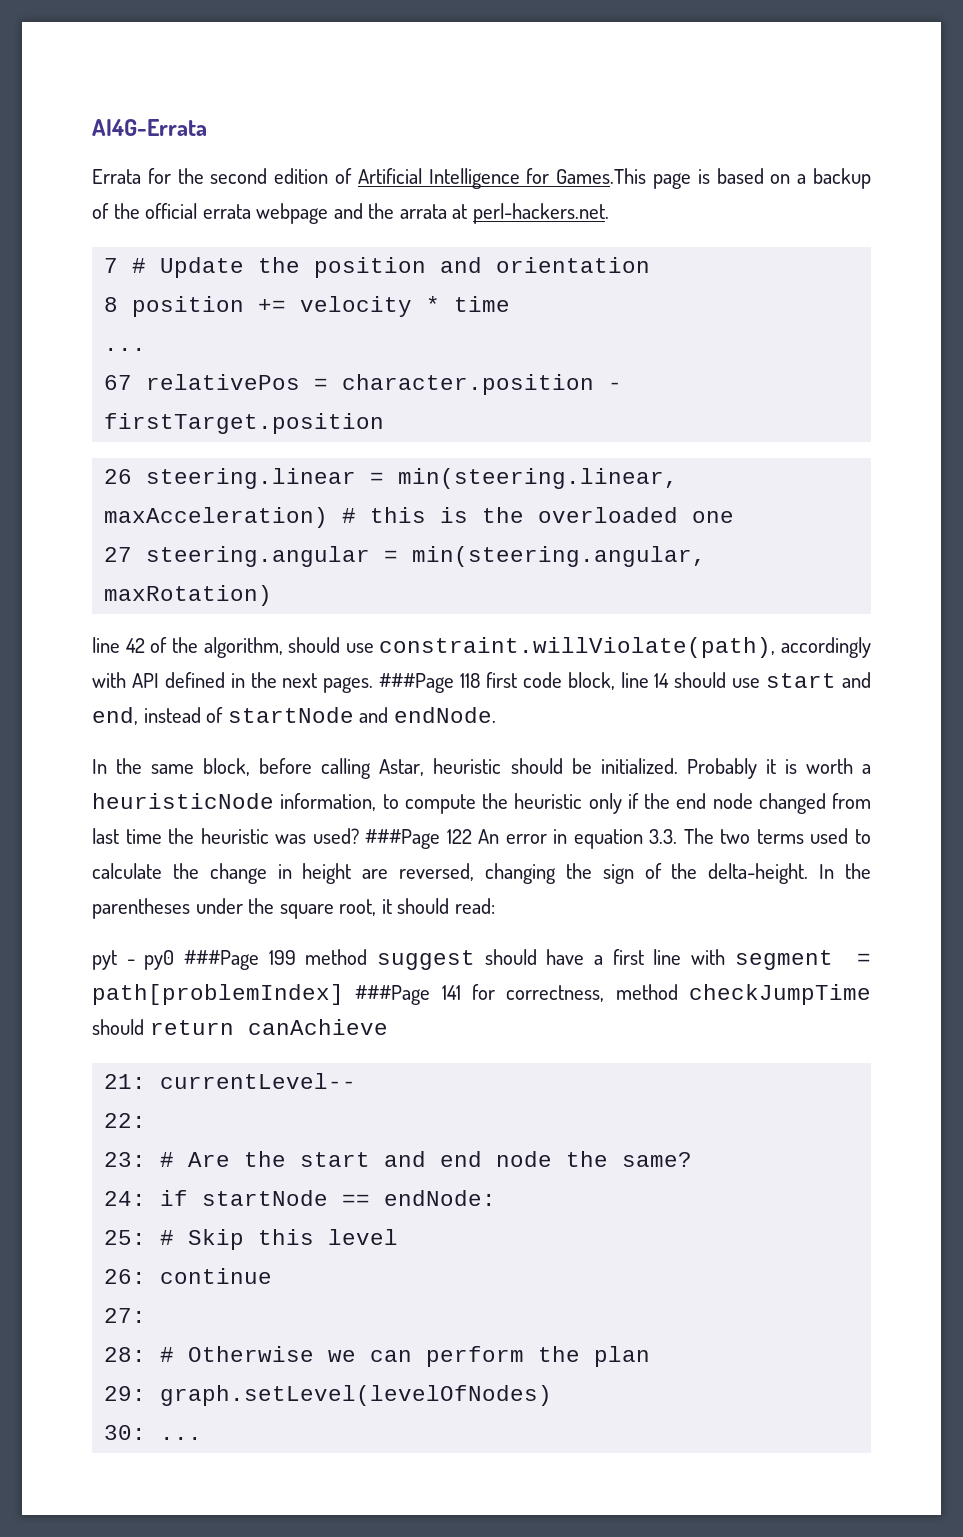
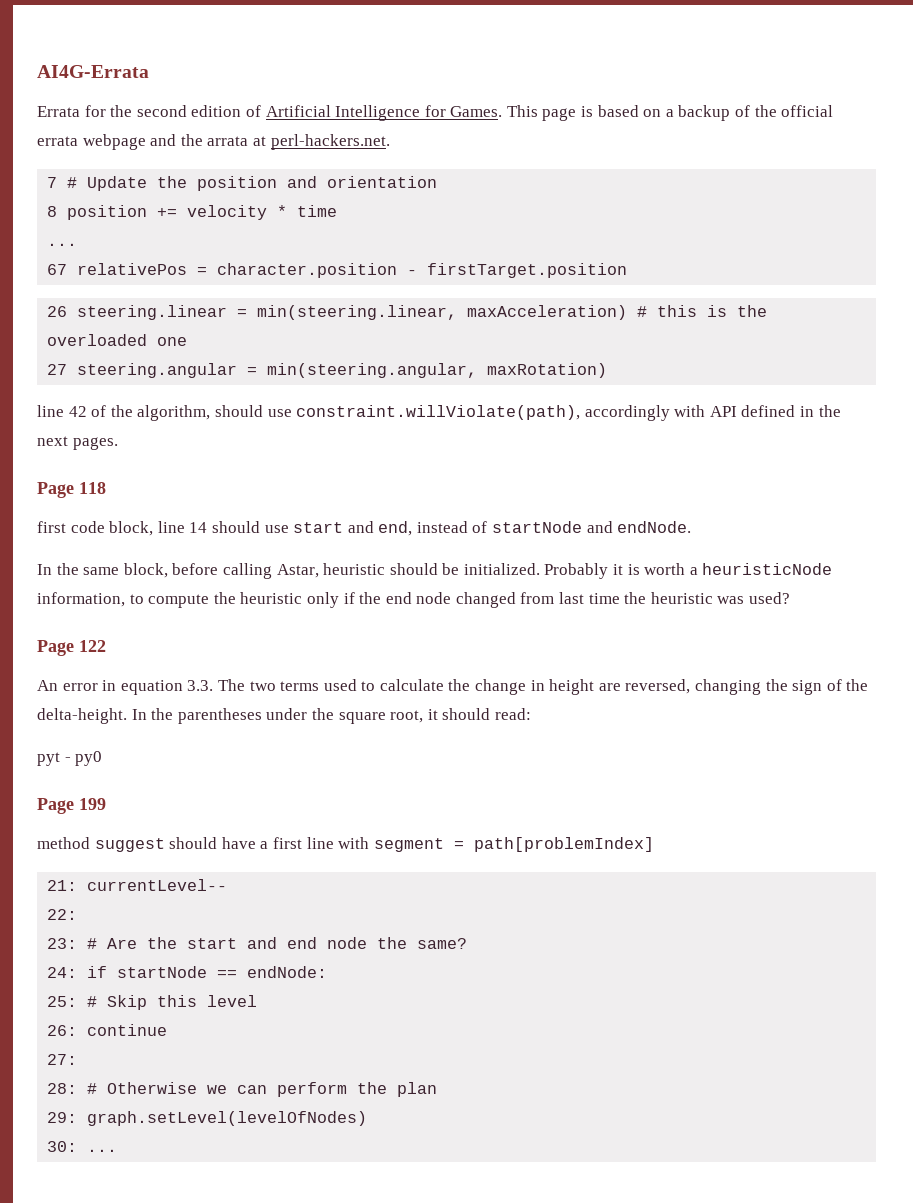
[556,168,647,184] Games.This -> [450,105,538,117] Games. This
[379,673,455,693] ###Page -> [37,482,74,498] // Page
(481, 680) none -> (106, 488) //
[365,829,441,849] ###Page -> [37,640,74,656] // Page
(472, 836) none -> (106, 646) //
[183,950,259,970] ###Page -> [37,798,74,814] // Page
(296, 957) none -> (106, 804) //
[355,984,871,1005] [92,1019,388,1035] ###Page 141 for correctness, method checkJumpTime should return canAchieve -> (654, 844) none

